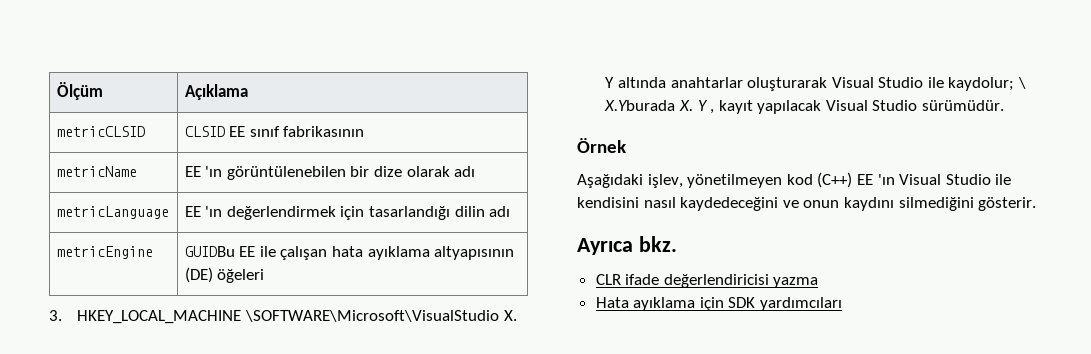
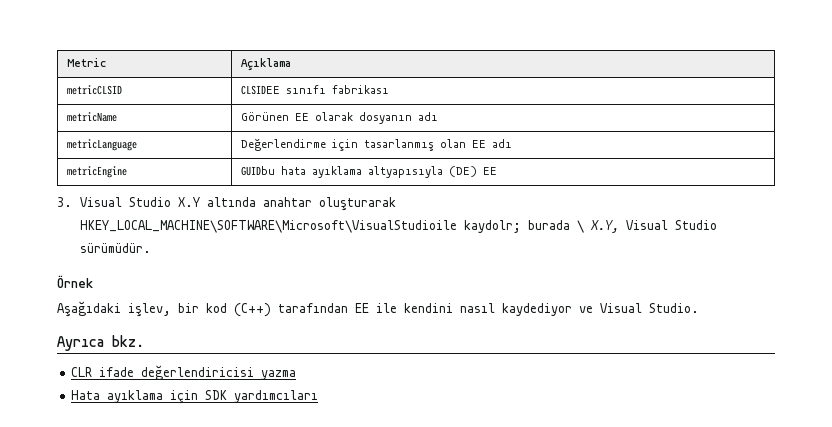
[56,82,103,100] Ölçüm -> [66,58,106,67] Metric
[184,126,365,137] [56,166,137,177] [184,166,476,180] [56,206,169,219] [184,206,511,220] [56,246,153,259] [184,246,515,260] [184,267,265,283] [49,310,517,324] [605,77,1027,91] [604,100,822,114] CLSID EE sınıf fabrikasının // metricName | EE 'ın görüntülenebilen bir dize olarak adı // metricLanguage | EE 'ın değerlendirmek için tasarlandığı dilin adı // metricEngine | GUIDBu EE ile çalışan hata ayıklama altyapısının (DE) öğeleri // 3. HKEY_LOCAL_MACHINE \SOFTWARE\Microsoft\VisualStudio X. Y altında anahtarlar oluşturarak Visual Studio ile kaydolur; \ X.Yburada X. Y , kayıt yapılacak -> [240,85,389,95] [66,112,117,122] [240,112,438,124] [66,139,137,151] [240,138,512,151] [66,166,127,178] [240,166,497,178] [57,197,397,211] [80,220,620,233] CLSIDEE sınıfı fabrikası // metricName | Görünen EE olarak dosyanın adı // metricLanguage | Değerlendirme için tasarlanmış olan EE adı // metricEngine | GUIDbu hata ayıklama altyapısıyla (DE) EE // 3. Visual Studio X.Y altında anahtar oluşturarak HKEY_LOCAL_MACHINE\SOFTWARE\Microsoft\VisualStudioile kaydolr; burada \ X.Y,
[687,174,783,188] yönetilmeyen -> [178,303,199,313] bir
[856,174,1012,185] [577,197,1037,211] EE 'ın Visual Studio ile kendisini nasıl kaydedeceğini ve onun kaydını silmediğini gösterir. -> [278,303,699,316] tarafından EE ile kendini nasıl kaydediyor ve Visual Studio.

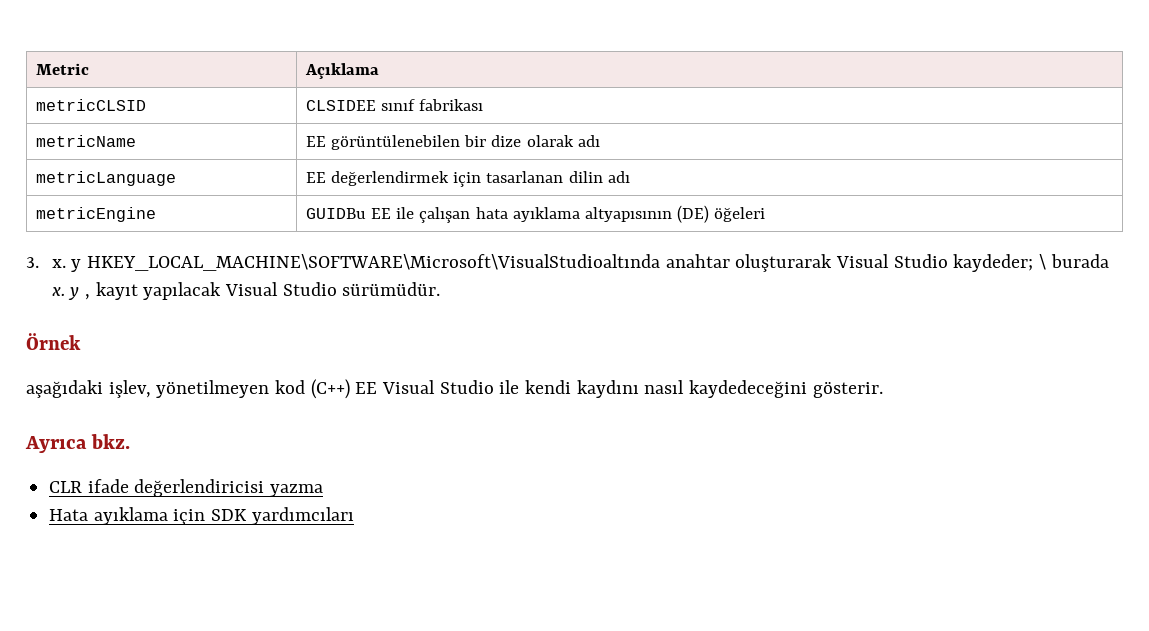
[285,85,326,94] sınıfı -> [381,99,416,111] sınıf
[240,112,438,124] [66,139,137,151] [240,138,512,151] [66,166,127,178] [240,166,497,178] [57,197,397,211] [80,220,718,233] [80,243,152,253] [57,275,93,288] [57,301,699,317] Görünen EE olarak dosyanın adı // metricLanguage | Değerlendirme için tasarlanmış olan EE adı // metricEngine | GUIDbu hata ayıklama altyapısıyla (DE) EE // 3. Visual Studio X.Y altında anahtar oluşturarak HKEY_LOCAL_MACHINE\SOFTWARE\Microsoft\VisualStudioile kaydolr; burada \ X.Y, Visual Studio sürümüdür. // Örnek // Aşağıdaki işlev, bir kod (C++) tarafından EE ile kendini nasıl kaydediyor ve Visual Studio. -> [306,135,600,150] [36,171,177,186] [306,171,630,187] [36,207,157,222] [306,205,766,223] [26,254,1109,272] [51,282,441,300] [26,333,81,350] [26,379,883,399] EE görüntülenebilen bir dize olarak adı // metricLanguage | EE değerlendirmek için tasarlanan dilin adı // metricEngine | GUIDBu EE ile çalışan hata ayıklama altyapısının (DE) öğeleri // 3. x. y HKEY_LOCAL_MACHINE\SOFTWARE\Microsoft\VisualStudioaltında anahtar oluşturarak Visual Studio kaydeder; \ burada x. y , kayıt yapılacak Visual Studio sürümüdür. // Örnek // aşağıdaki işlev, yönetilmeyen kod (C++) EE Visual Studio ile kendi kaydını nasıl kaydedeceğini gösterir.

